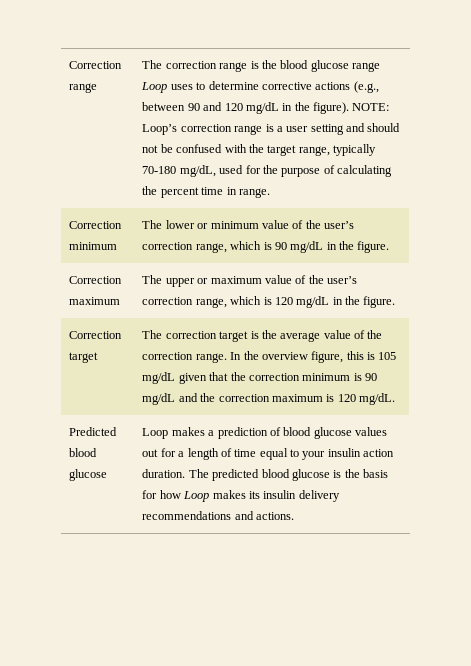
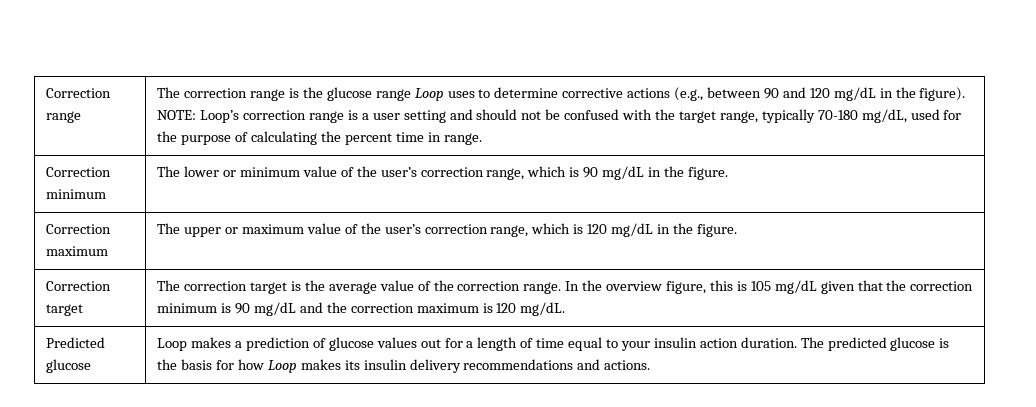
[280,60,309,69] blood -> (323, 92) none
[69,448,98,457] blood -> (106, 342) none
[283,427,312,436] blood -> (326, 343) none
[261,469,290,478] blood -> (887, 344) none

